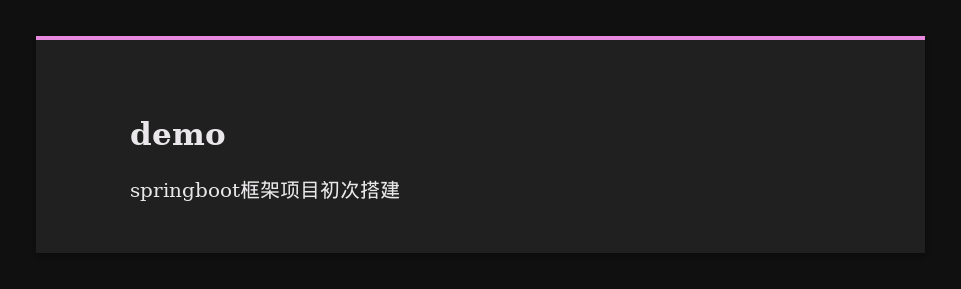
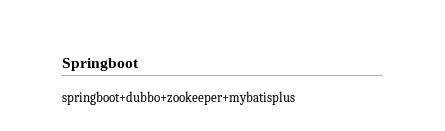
[130,121,226,145] [130,180,400,201] demo // springboot框架项目初次搭建 -> [62,58,139,71] [62,91,295,105] Springboot // springboot+dubbo+zookeeper+mybatisplus

